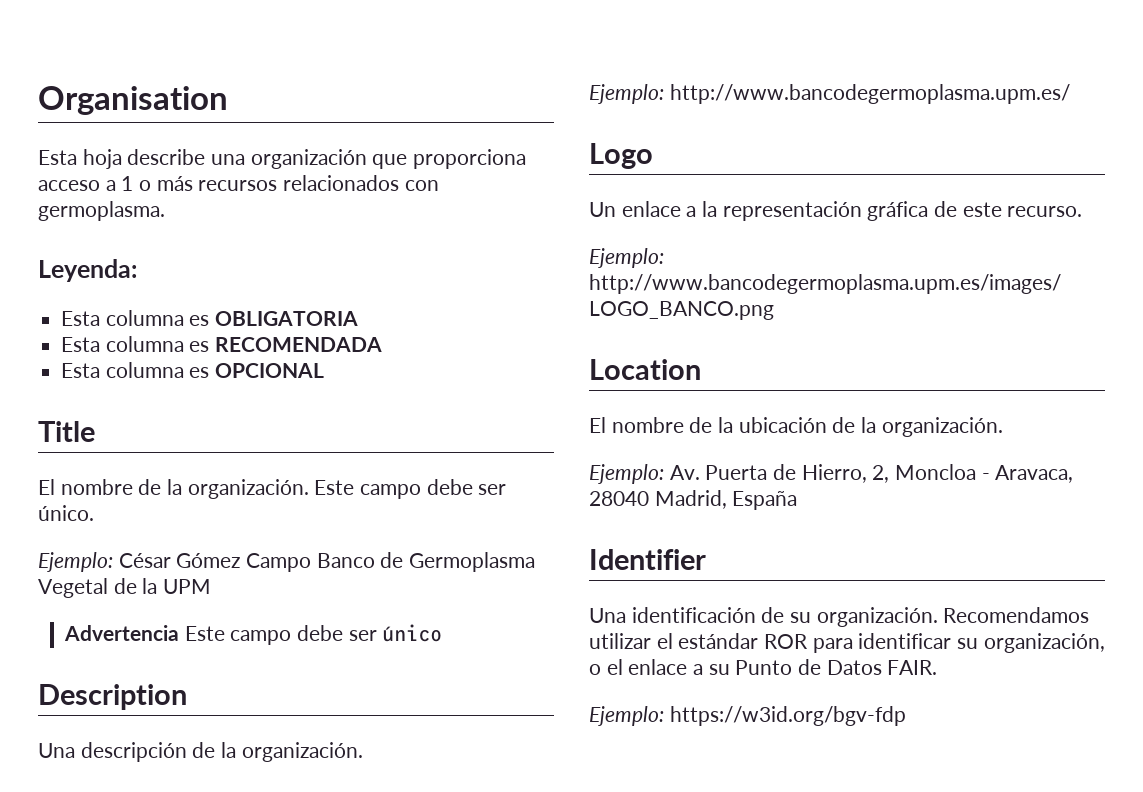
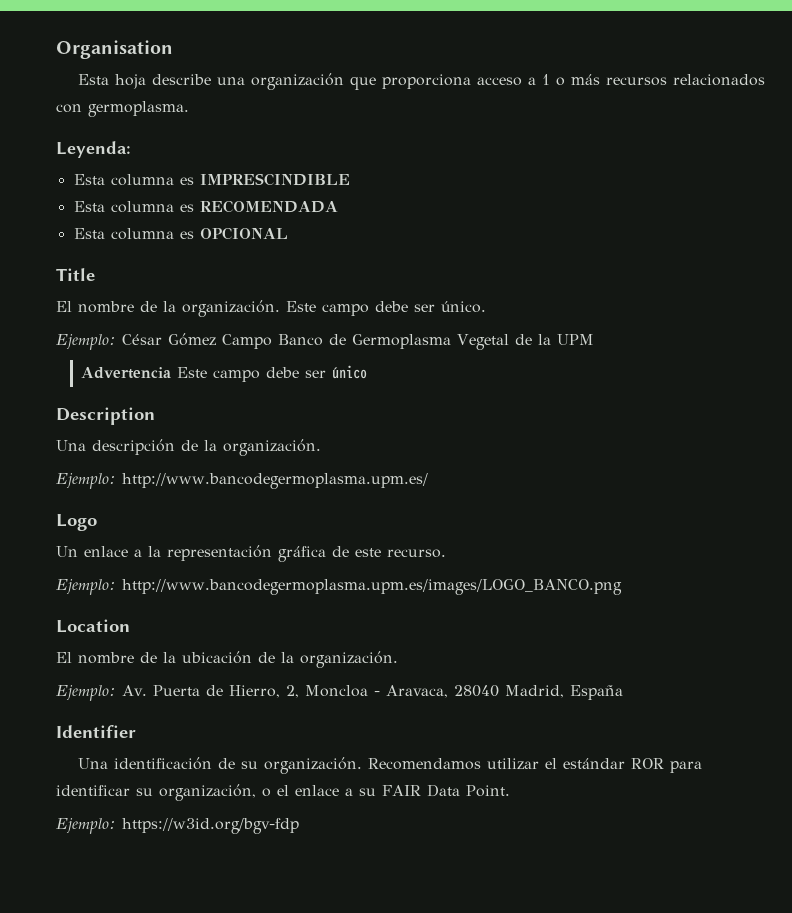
[215,311,359,326] OBLIGATORIA -> [199,173,350,186] IMPRESCINDIBLE
[735,659,938,675] Punto de Datos FAIR. -> [382,784,510,797] FAIR Data Point.

